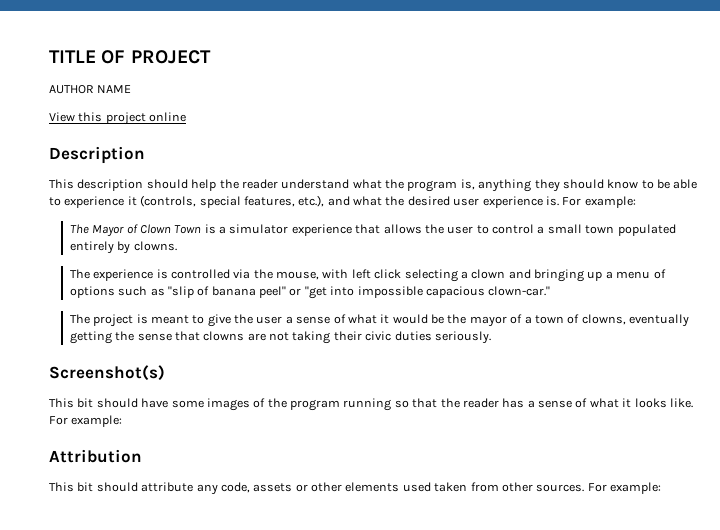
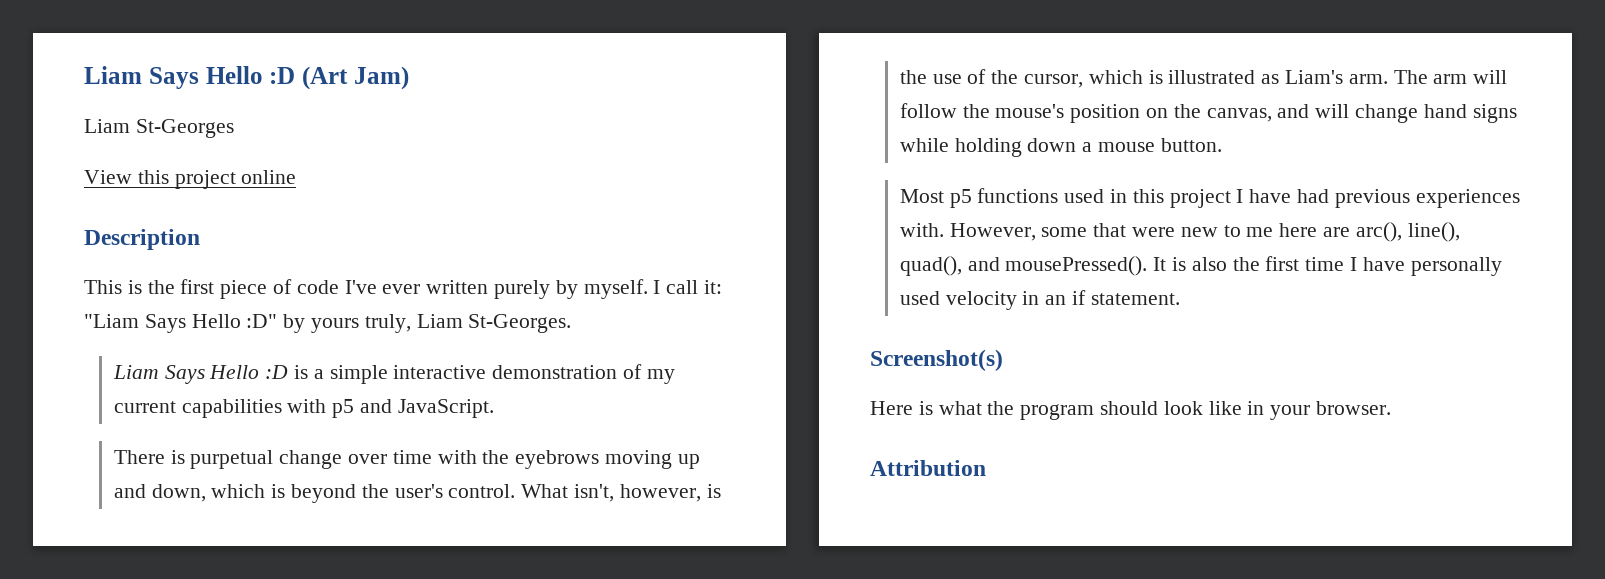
[49,50,211,64] [49,85,132,94] TITLE OF PROJECT // AUTHOR NAME -> [84,66,409,90] [84,119,234,138] Liam Says Hello :D (Art Jam) // Liam St-Georges
[77,179,698,192] [49,195,636,208] [69,224,676,237] [69,241,177,254] [69,269,666,282] [69,286,551,299] [69,314,690,327] [69,331,491,344] [49,365,165,381] [49,398,693,411] [49,415,123,427] [49,449,142,463] [49,482,661,495] description should help the reader understand what the program is, anything they should know to be able to experience it (controls, special features, etc.), and what the desired user experience is. For example: // The Mayor of Clown Town is a simulator experience that allows the user to control a small town populated entirely by clowns. // The experience is controlled via the mouse, with left click selecting a clown and bringing up a menu of options such as "slip of banana peel" or "get into impossible capacious clown-car." // The project is meant to give the user a sense of what it would be the mayor of a town of clowns, eventually getting the sense that clowns are not taking their civic duties seriously. // Screenshot(s) // This bit should have some images of the program running so that the reader has a sense of what it looks like. For example: // Attribution // This bit should attribute any code, assets or other elements used taken from other sources. For example: -> [127,279,723,299] [84,314,572,333] [112,364,675,384] [113,399,494,418] [113,450,700,469] [113,484,721,503] [899,69,1508,88] [899,103,1517,123] [899,138,1222,157] [899,188,1520,208] [899,222,1460,242] [899,256,1502,276] [899,290,1180,310] [870,349,1003,371] [870,401,1392,420] [870,460,986,476] is the first piece of code I've ever written purely by myself. I call it: "Liam Says Hello :D" by yours truly, Liam St-Georges. // Liam Says Hello :D is a simple interactive demonstration of my current capabilities with p5 and JavaScript. // There is purpetual change over time with the eyebrows moving up and down, which is beyond the user's control. What isn't, however, is the use of the cursor, which is illustrated as Liam's arm. The arm will follow the mouse's position on the canvas, and will change hand signs while holding down a mouse button. // Most p5 functions used in this project I have had previous experiences with. However, some that were new to me here are arc(), line(), quad(), and mousePressed(). It is also the first time I have personally used velocity in an if statement. // Screenshot(s) // Here is what the program should look like in your browser. // Attribution

